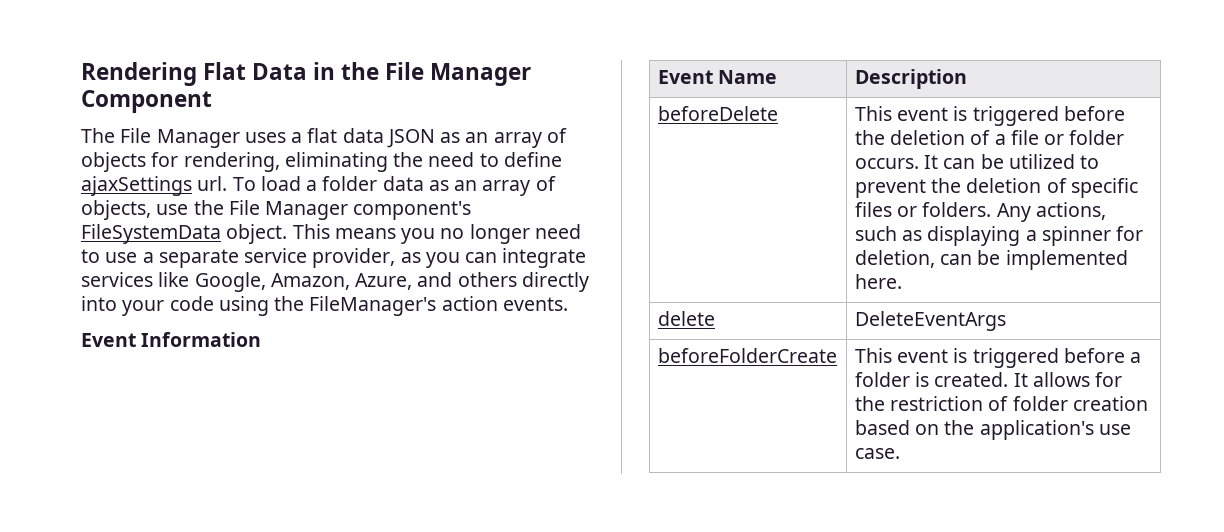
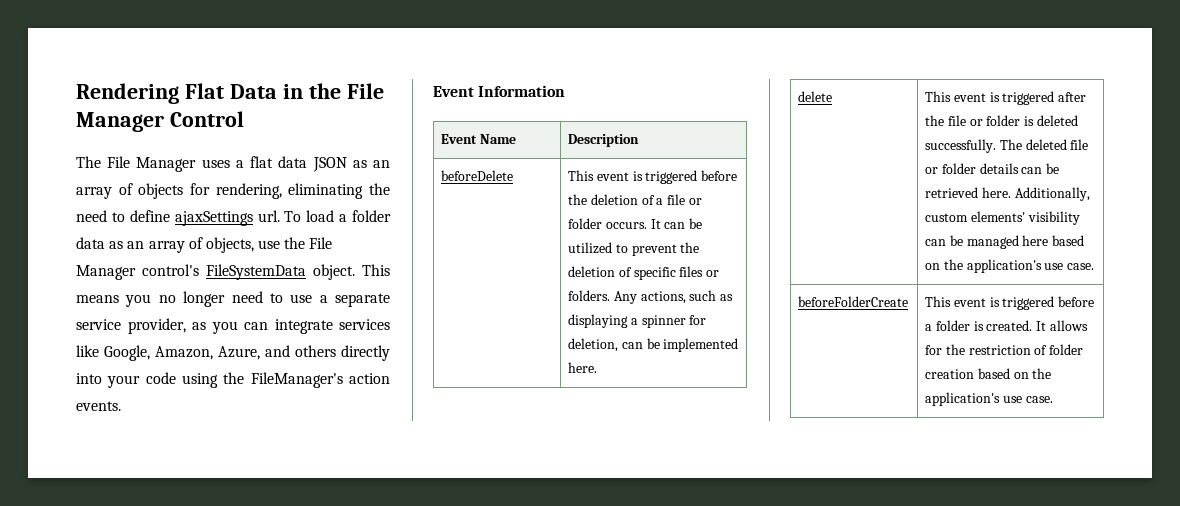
[81,90,212,113] Component -> [169,111,244,127] Control
[353,201,472,220] component's -> [142,264,199,276] control's
[854,311,1006,331] DeleteEventArgs -> [925,91,1087,105] [925,115,1078,126] [925,139,1089,153] [925,163,1060,174] [925,187,1090,201] [925,211,1080,225] [925,235,1085,249] [925,259,1095,273] This event is triggered after the file or folder is deleted successfully. The deleted file or folder details can be retrieved here. Additionally, custom elements' visibility can be managed here based on the application's use case.

